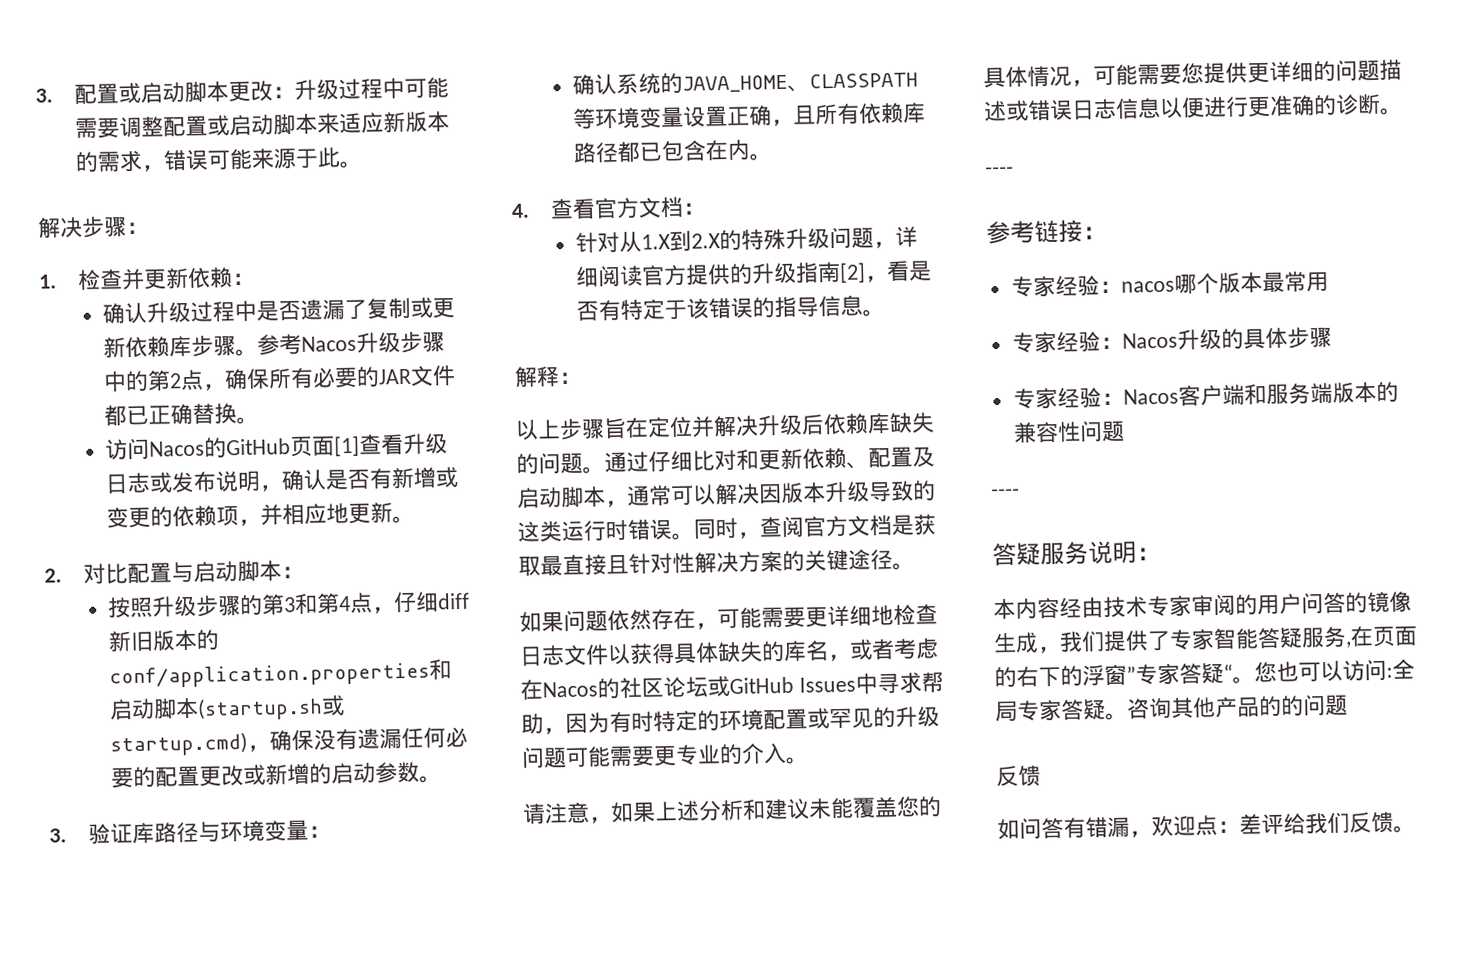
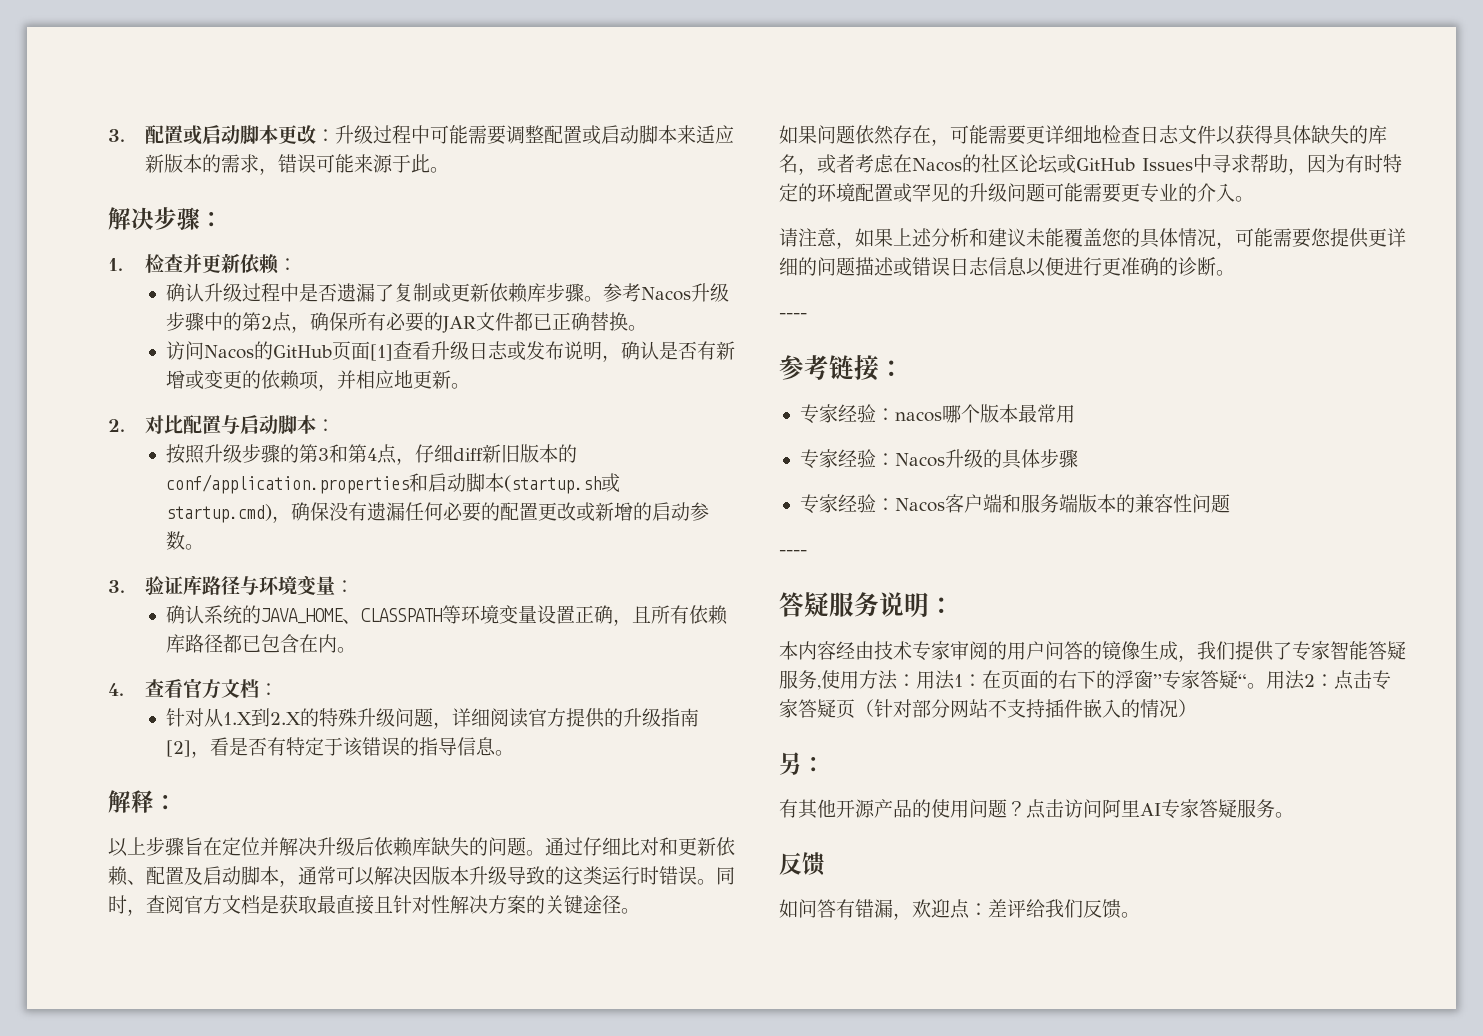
(1352, 644) none -> [821,670,982,690] 使用方法：用法1：
[1254,658,1415,683] [995,694,1348,723] 您也可以访问:全局专家答疑。咨询其他产品的的问题 -> [1266,670,1391,690] [779,699,1197,719] [779,752,825,775] [779,799,1294,819] 用法2：点击专家答疑页（针对部分网站不支持插件嵌入的情况） // 另： // 有其他开源产品的使用问题？点击访问阿里AI专家答疑服务。

